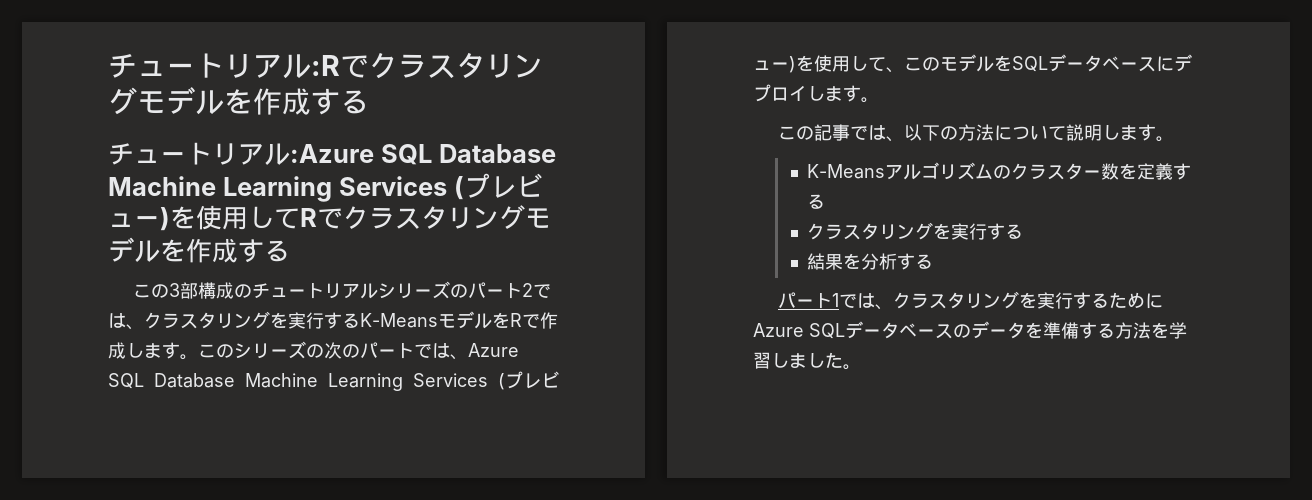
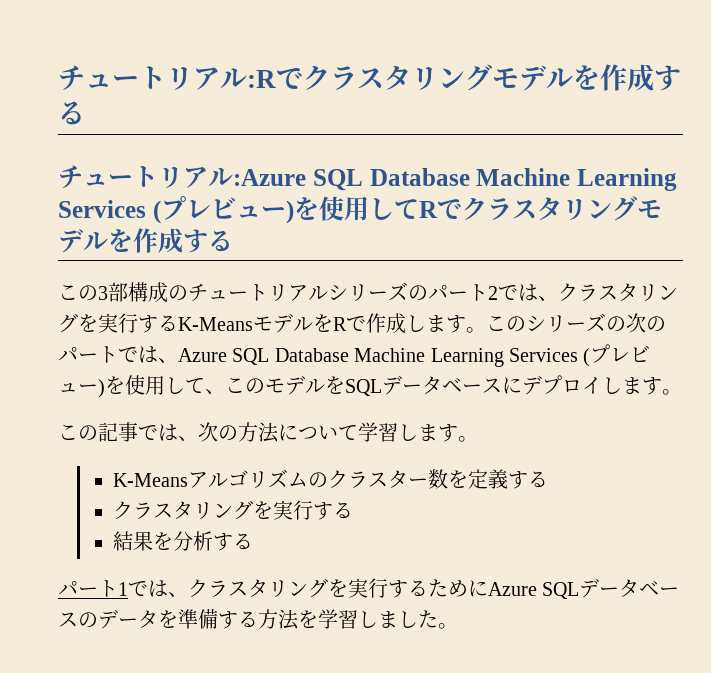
[903,124,940,141] 以下 -> [198,422,218,442] 次
[1065,124,1102,141] 説明 -> [358,422,398,442] 学習

